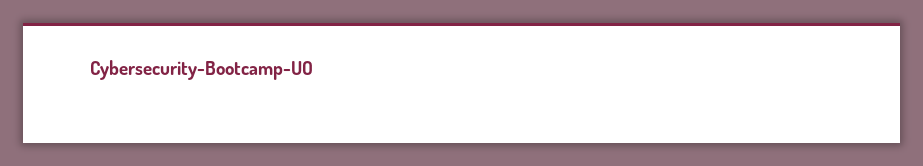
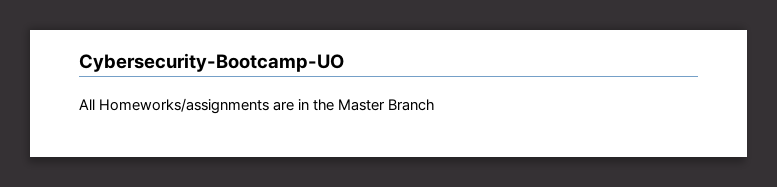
(313, 70) none -> [79,98,435,114] // All Homeworks/assignments are in the Master Branch

